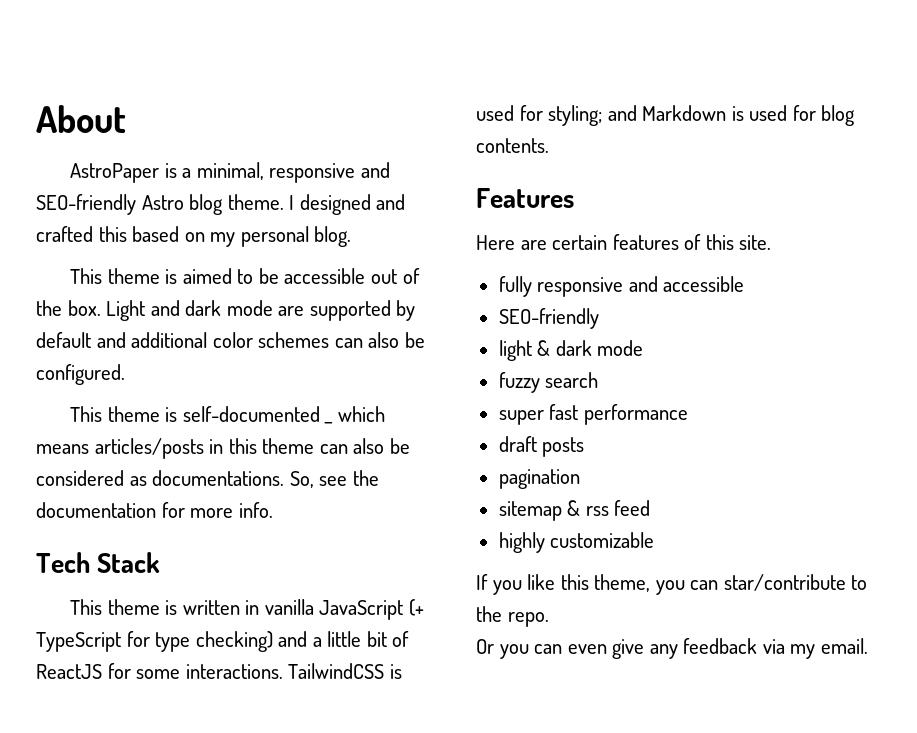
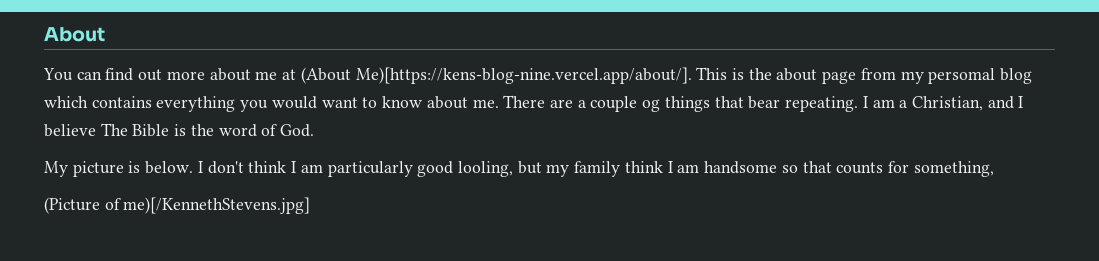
[70,162,390,183] [36,194,406,215] [36,226,352,247] [70,268,420,284] [36,300,416,321] [36,332,425,348] [36,364,125,385] [70,406,320,422] [324,422,334,424] [337,406,385,422] [36,438,410,459] [36,470,379,488] [36,502,273,518] [36,552,161,573] [70,599,424,620] [36,631,410,652] [36,663,402,679] [476,105,856,126] [476,138,549,153] [476,188,574,208] [476,234,772,250] [498,276,745,297] [498,308,599,329] [498,340,644,361] [498,372,599,393] [498,404,688,425] [498,436,585,457] [498,469,580,489] [498,500,651,521] [498,532,655,553] [476,574,868,595] [476,606,549,627] [476,638,868,659] AstroPaper is a minimal, responsive and SEO-friendly Astro blog theme. I designed and crafted this based on my personal blog. // This theme is aimed to be accessible out of the box. Light and dark mode are supported by default and additional color schemes can also be configured. // This theme is self-documented _ which means articles/posts in this theme can also be considered as documentations. So, see the documentation for more info. // Tech Stack // This theme is written in vanilla JavaScript (+ TypeScript for type checking) and a little bit of ReactJS for some interactions. TailwindCSS is used for styling; and Markdown is used for blog contents. // Features // Here are certain features of this site. // fully responsive and accessible // SEO-friendly // light & dark mode // fuzzy search // super fast performance // draft posts // pagination // sitemap & rss feed // highly customizable // If you like this theme, you can star/contribute to the repo. // Or you can even give any feedback via my email. -> [43,67,1033,84] [44,95,1024,112] [44,123,315,137] [44,161,994,177] [44,197,311,214] You can find out more about me at (About Me)[https://kens-blog-nine.vercel.app/about/]. This is the about page from my persomal blog which contains everything you would want to know about me. There are a couple og things that bear repeating. I am a Christian, and I believe The Bible is the word of God. // My picture is below. I don't think I am particularly good looling, but my family think I am handsome so that counts for something, // (Picture of me)[/KennethStevens.jpg]

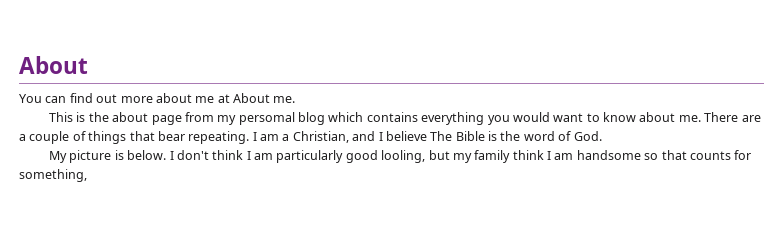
[300,67,692,84] (About Me)[https://kens-blog-nine.vercel.app/about/]. -> [233,93,296,103] About me. //
[642,99,661,112] og -> [72,131,86,141] of
[44,197,311,214] // (Picture of me)[/KennethStevens.jpg] -> (87, 175) none

